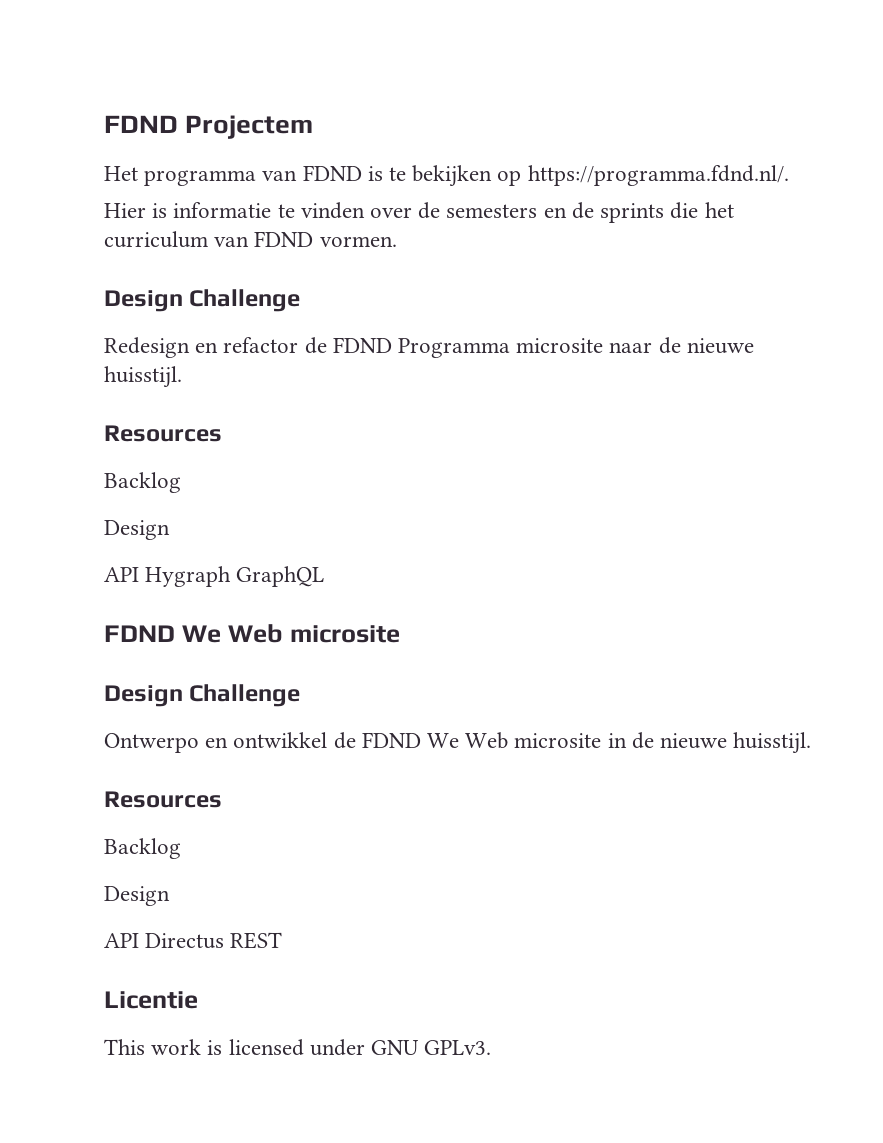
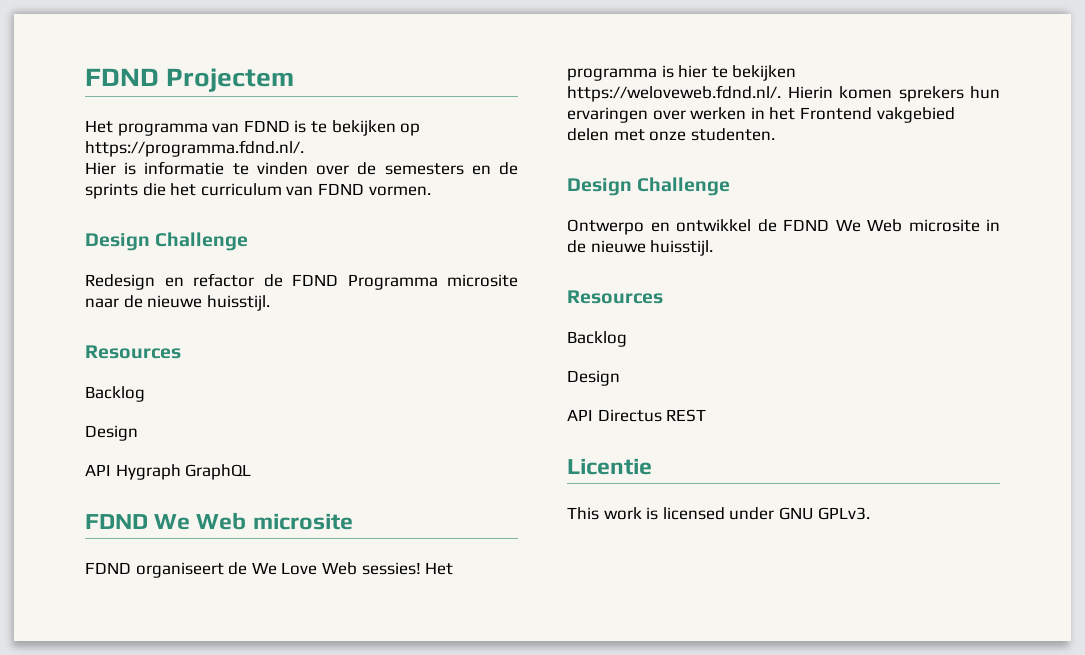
(400, 634) none -> [85,562,454,578] [567,65,797,81] [567,85,1000,102] [567,107,955,123] [567,128,775,141] // FDND organiseert de We Love Web sessies! Het programma is hier te bekijken https://weloveweb.fdnd.nl/. Hierin komen sprekers hun ervaringen over werken in het Frontend vakgebied delen met onze studenten.

